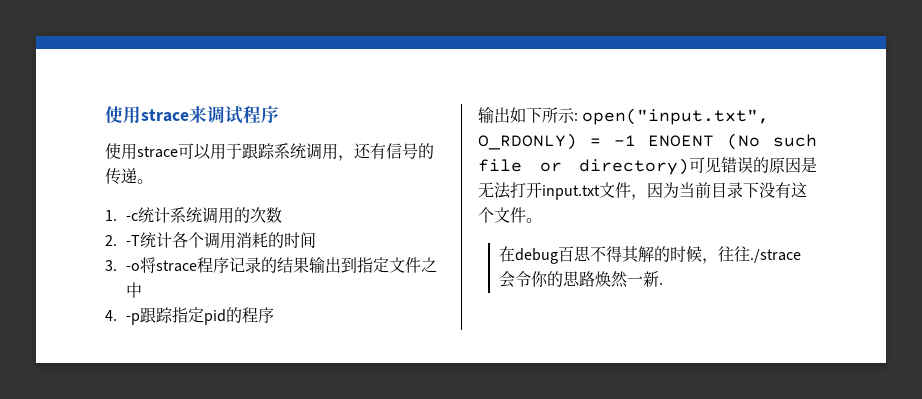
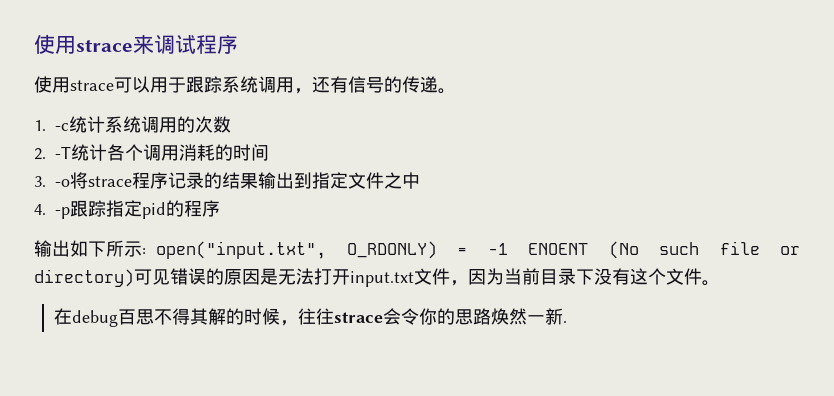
[750,249,802,263] ./strace -> [334,312,384,323] strace

